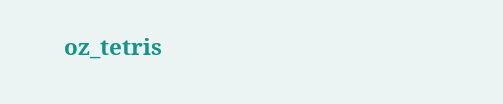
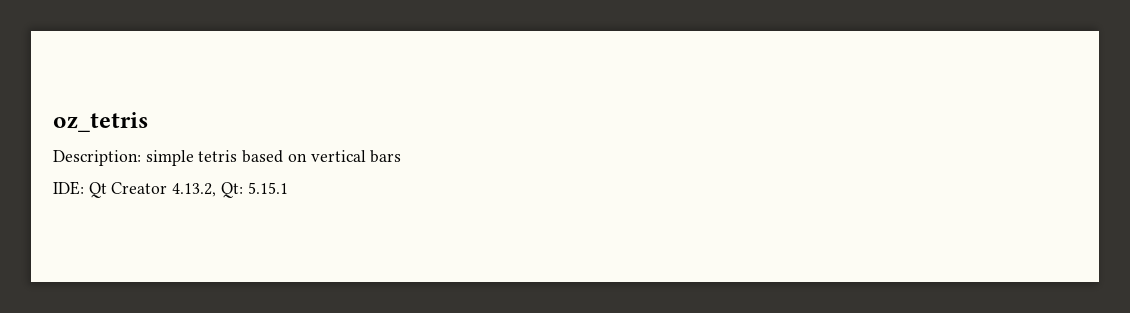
(162, 48) none -> [53,150,402,166] [53,181,288,198] // Description: simple tetris based on vertical bars // IDE: Qt Creator 4.13.2, Qt: 5.15.1

